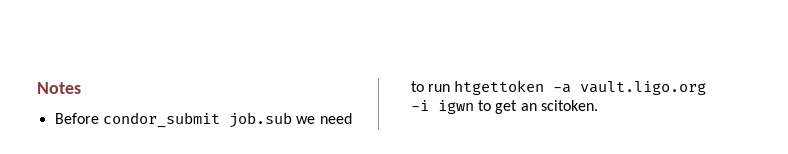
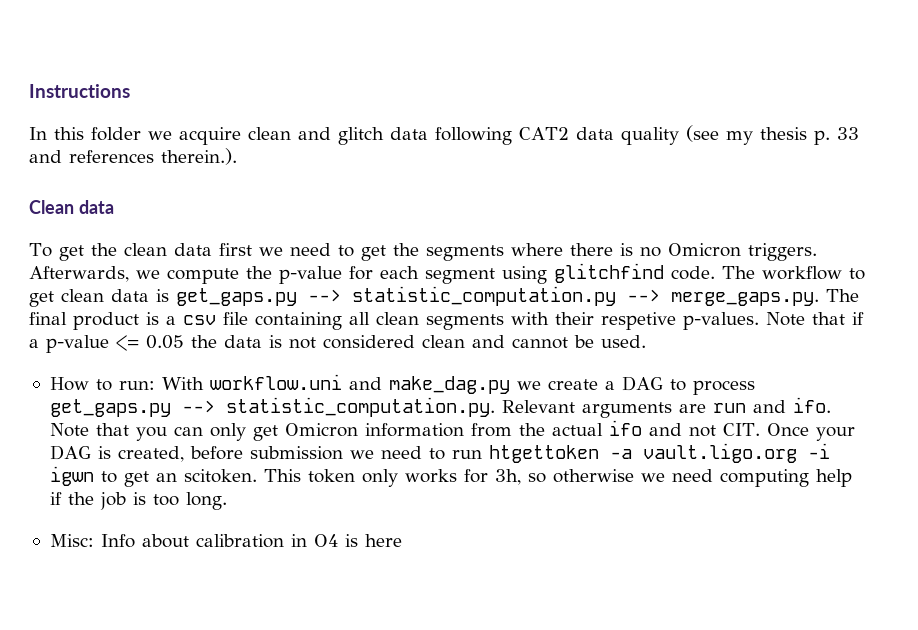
[37,82,81,94] [54,112,292,128] Notes // Before condor_submit job.sub -> [29,84,130,98] [29,125,859,145] [29,148,237,165] [29,200,114,214] [29,243,817,261] [29,263,865,284] [29,286,859,307] [29,312,864,330] [29,335,646,353] [49,374,755,395] [49,397,831,418] [49,420,855,441] [49,445,343,462] Instructions // In this folder we acquire clean and glitch data following CAT2 data quality (see my thesis p. 33 and references therein.). // Clean data // To get the clean data first we need to get the segments where there is no Omicron triggers. Afterwards, we compute the p-value for each segment using glitchfind code. The workflow to get clean data is get_gaps.py --> statistic_computation.py --> merge_gaps.py. The final product is a csv file containing all clean segments with their respetive p-values. Note that if a p-value <= 0.05 the data is not considered clean and cannot be used. // How to run: With workflow.uni and make_dag.py we create a DAG to process get_gaps.py --> statistic_computation.py. Relevant arguments are run and ifo. Note that you can only get Omicron information from the actual ifo and not CIT. Once your DAG is created, before submission
(598, 105) none -> [263,469,852,487] [49,492,227,510] [49,534,402,548] This token only works for 3h, so otherwise we need computing help if the job is too long. // Misc: Info about calibration in O4 is here

